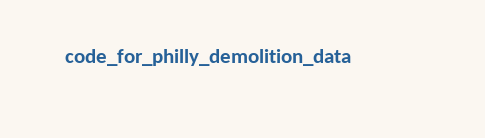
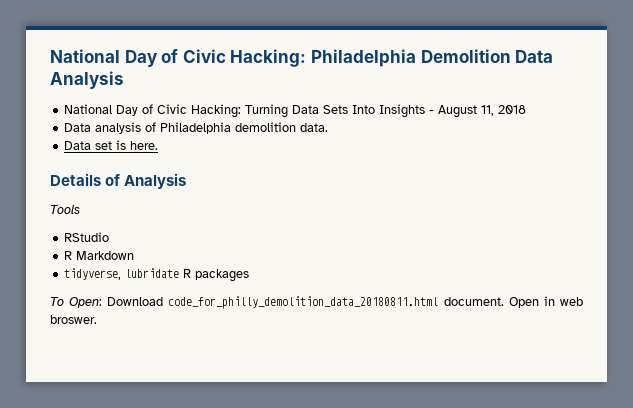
[65,49,351,66] code_for_philly_demolition_data -> [50,49,554,67] [50,71,124,89] [64,104,527,118] [64,122,329,134] [64,140,159,150] [50,173,187,189] [50,205,80,214] [64,232,110,242] [64,251,135,260] [64,268,250,282] [50,296,584,309] [50,315,97,324] National Day of Civic Hacking: Philadelphia Demolition Data Analysis // National Day of Civic Hacking: Turning Data Sets Into Insights - August 11, 2018 // Data analysis of Philadelphia demolition data. // Data set is here. // Details of Analysis // Tools // RStudio // R Markdown // tidyverse, lubridate R packages // To Open: Download code_for_philly_demolition_data_20180811.html document. Open in web broswer.

